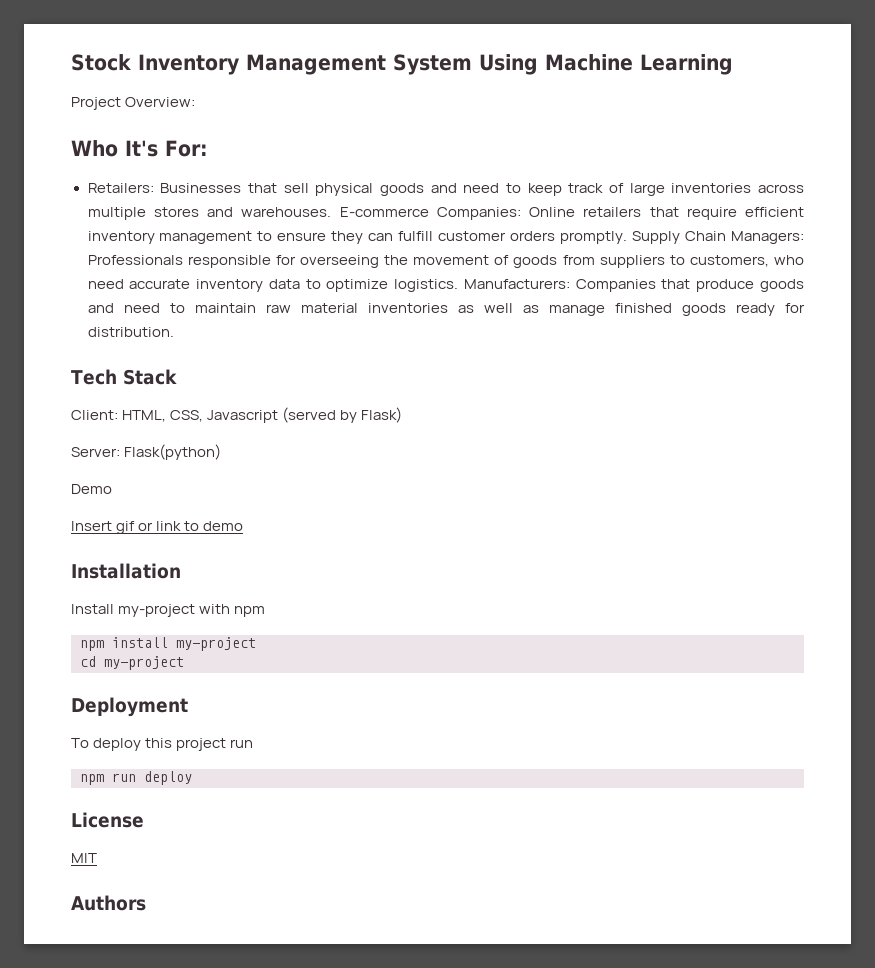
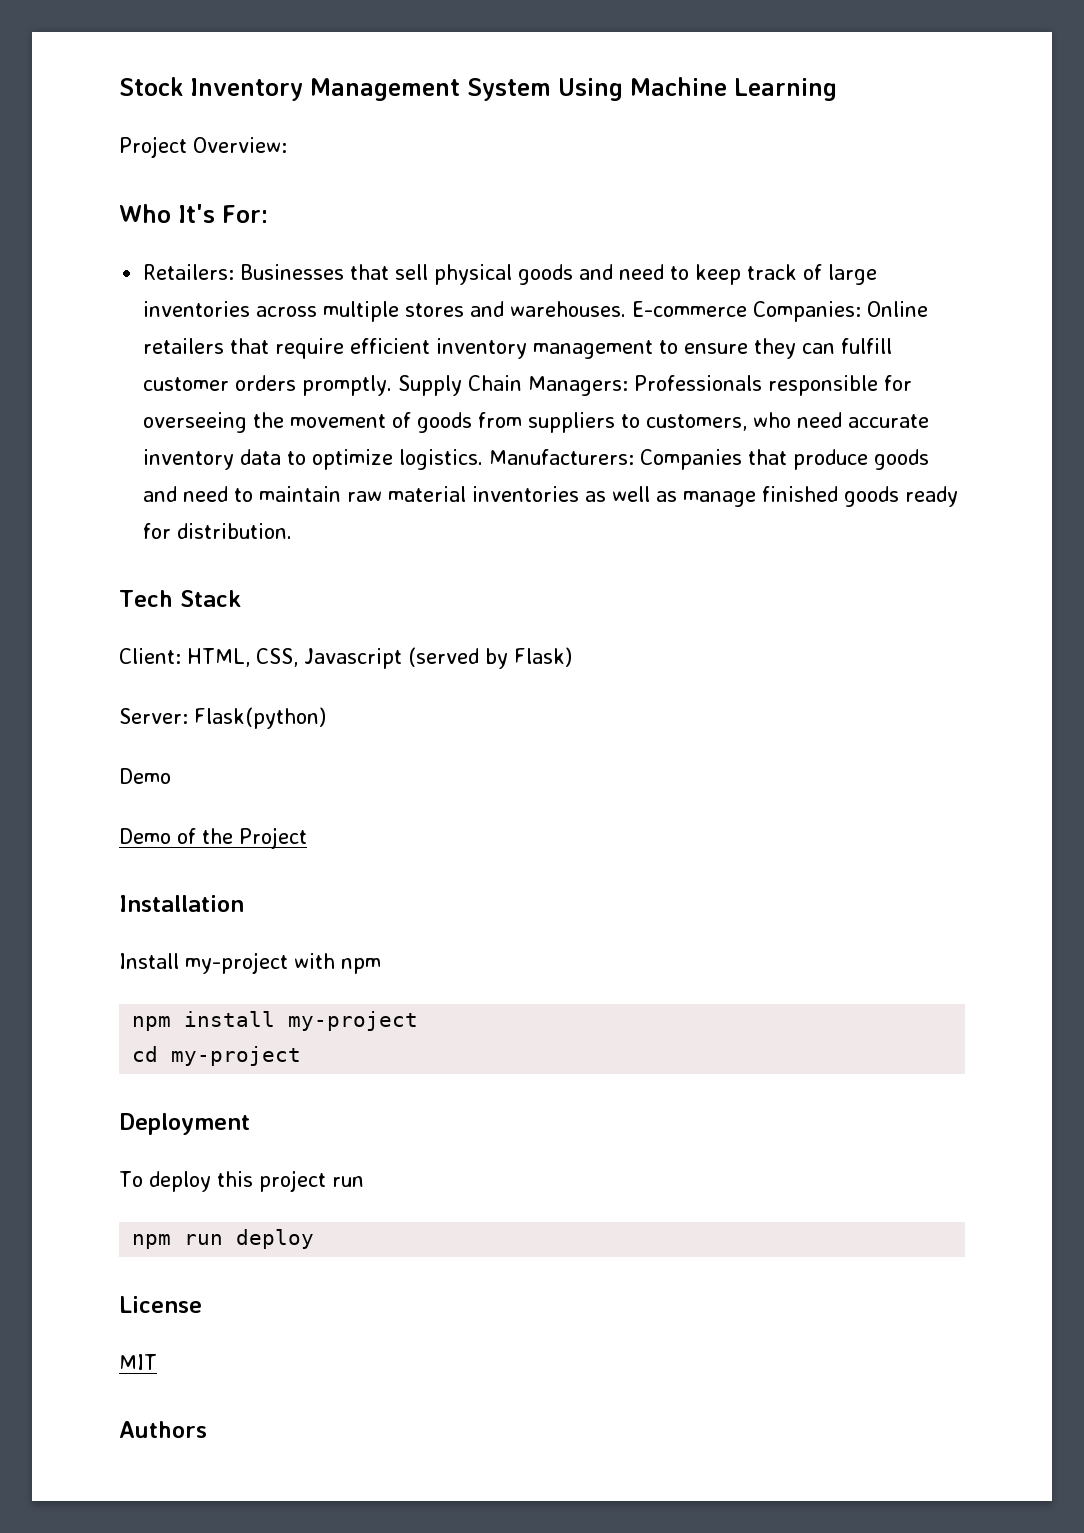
[71,521,244,534] Insert gif or link to demo -> [119,827,307,849] Demo of the Project

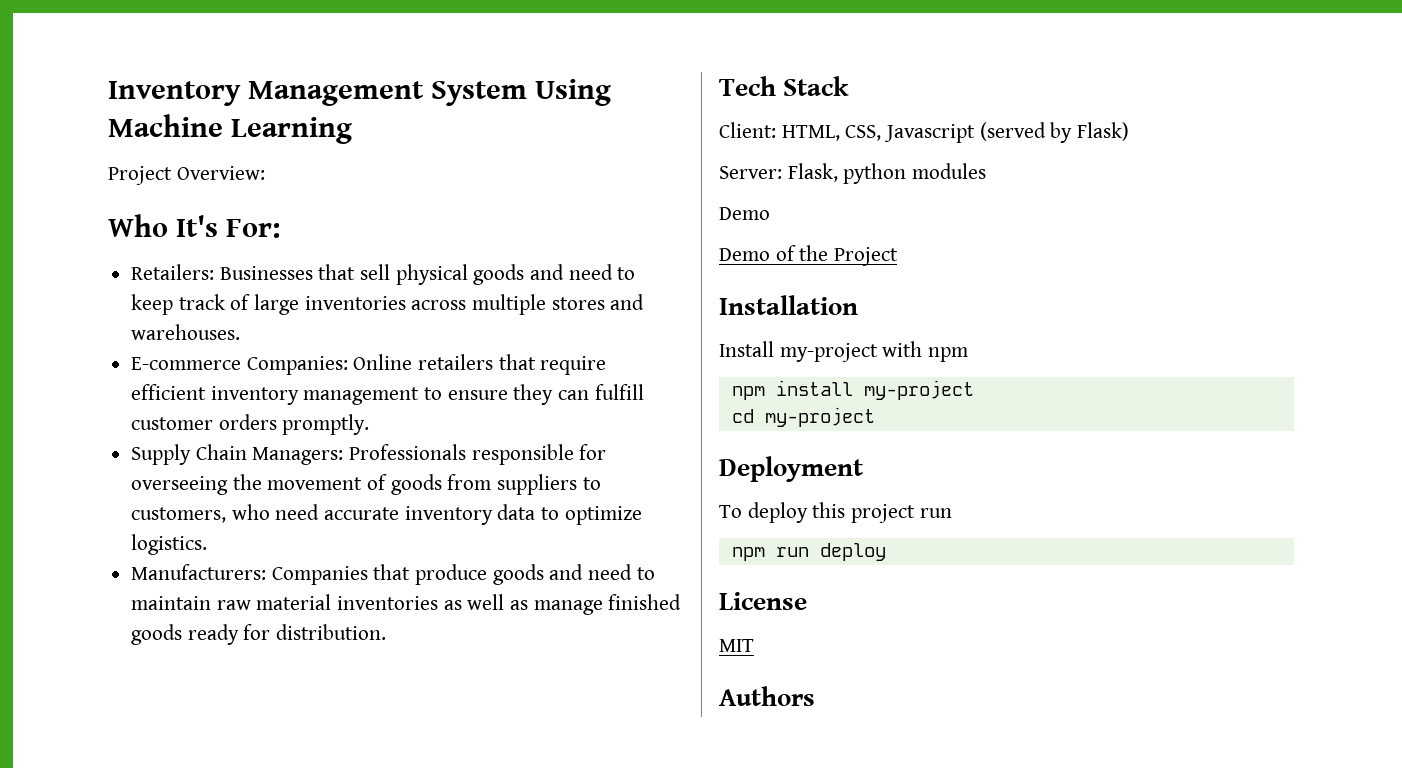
[119,77,183,96] Stock -> (108, 93) none
(627, 309) none -> (241, 332) //
(393, 385) none -> (370, 424) //
(484, 459) none -> (208, 544) //
[194,707,326,729] Flask(python) -> [787,163,987,184] Flask, python modules

